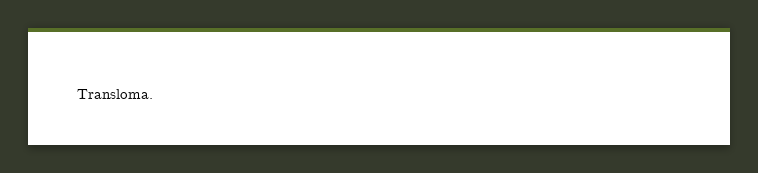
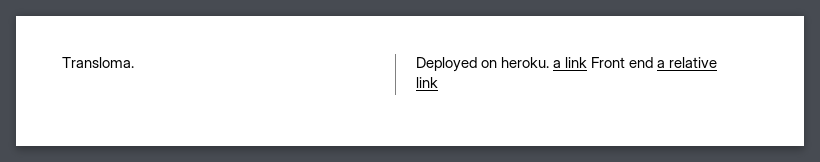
(153, 94) none -> [416,57,718,72] [416,77,438,88] // Deployed on heroku. a link Front end a relative link

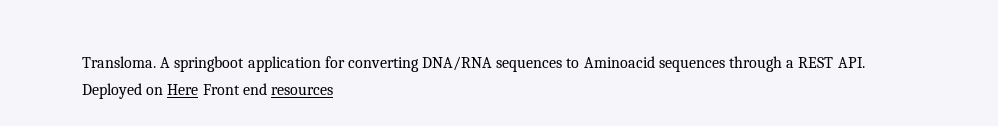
[416,57,718,72] [416,77,438,88] // Deployed on heroku. a link Front end a relative link -> [160,56,865,72] [82,83,333,99] A springboot application for converting DNA/RNA sequences to Aminoacid sequences through a REST API. Deployed on Here Front end resources

